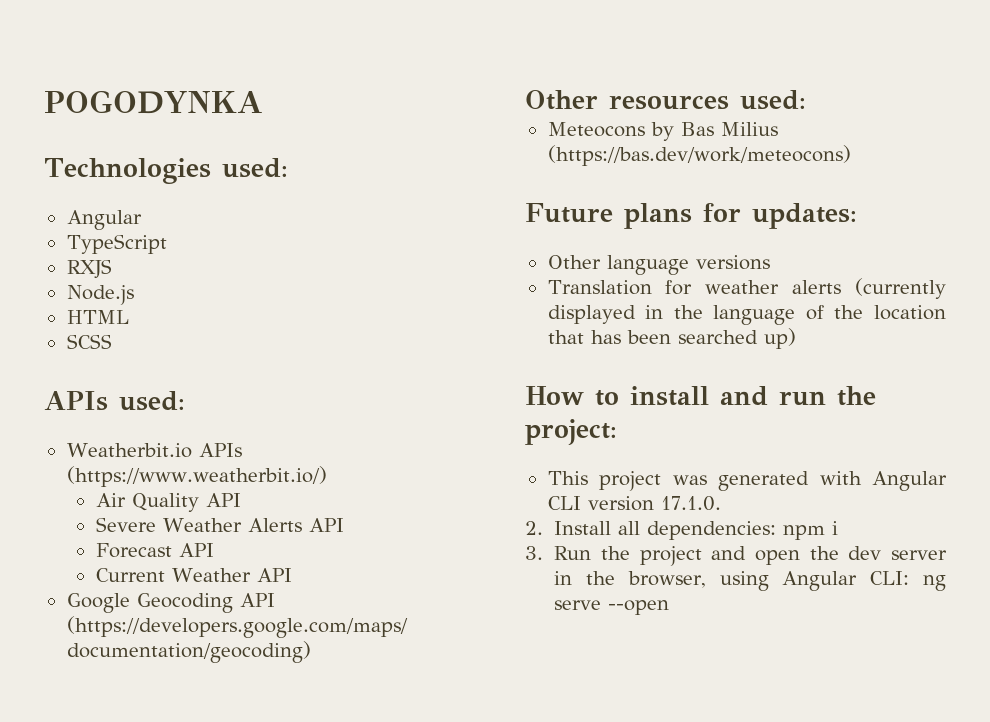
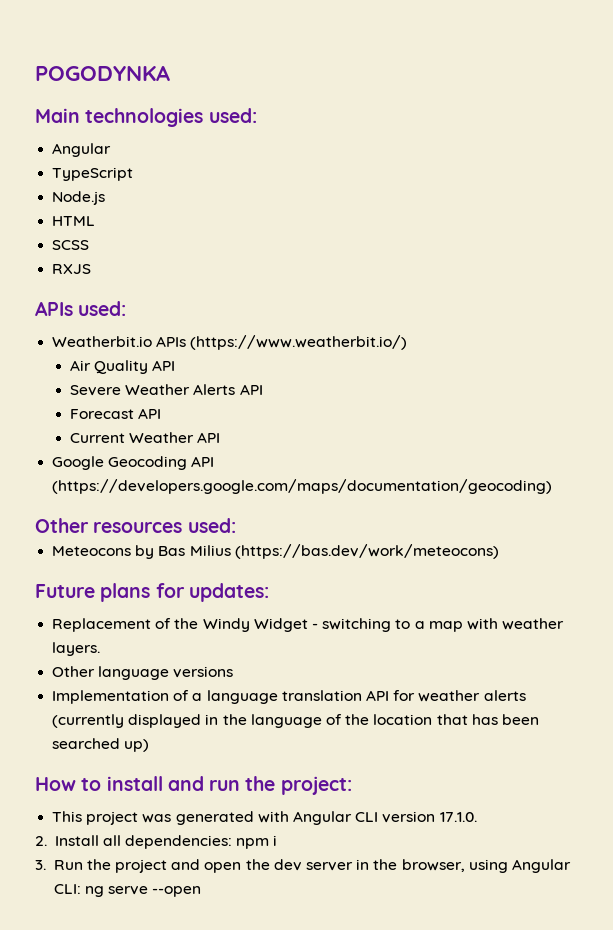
[44,158,211,184] Technologies -> [35,108,204,127] Main technologies
[66,259,112,279] // RXJS -> (134, 174) none
(112, 341) none -> [52,264,92,274] // RXJS
[547,255,770,275] [547,280,652,295] Other language versions // Translation -> [52,618,565,632] [52,642,101,656] [52,666,234,680] [52,690,389,704] Replacement of the Windy Widget - switching to a map with weather layers. // Other language versions // Implementation of a language translation API

